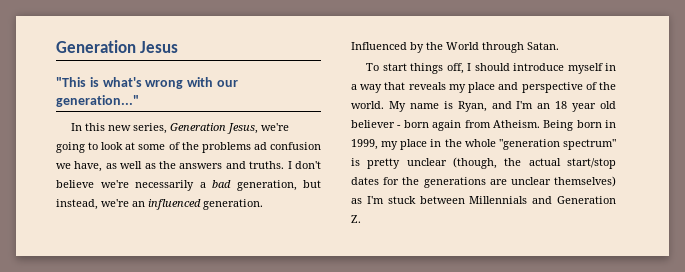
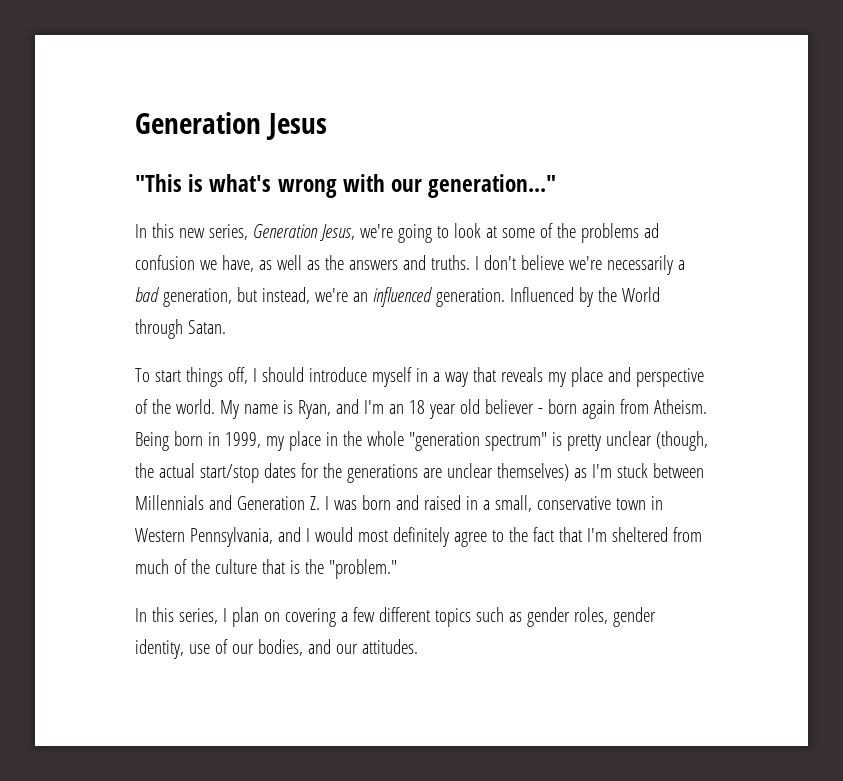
(361, 219) none -> [324,495,663,512] [135,527,702,547] [135,559,397,579] [135,607,656,627] [135,639,418,659] I was born and raised in a small, conservative town in Western Pennsylvania, and I would most definitely agree to the fact that I'm sheltered from much of the culture that is the "problem." // In this series, I plan on covering a few different topics such as gender roles, gender identity, use of our bodies, and our attitudes.

